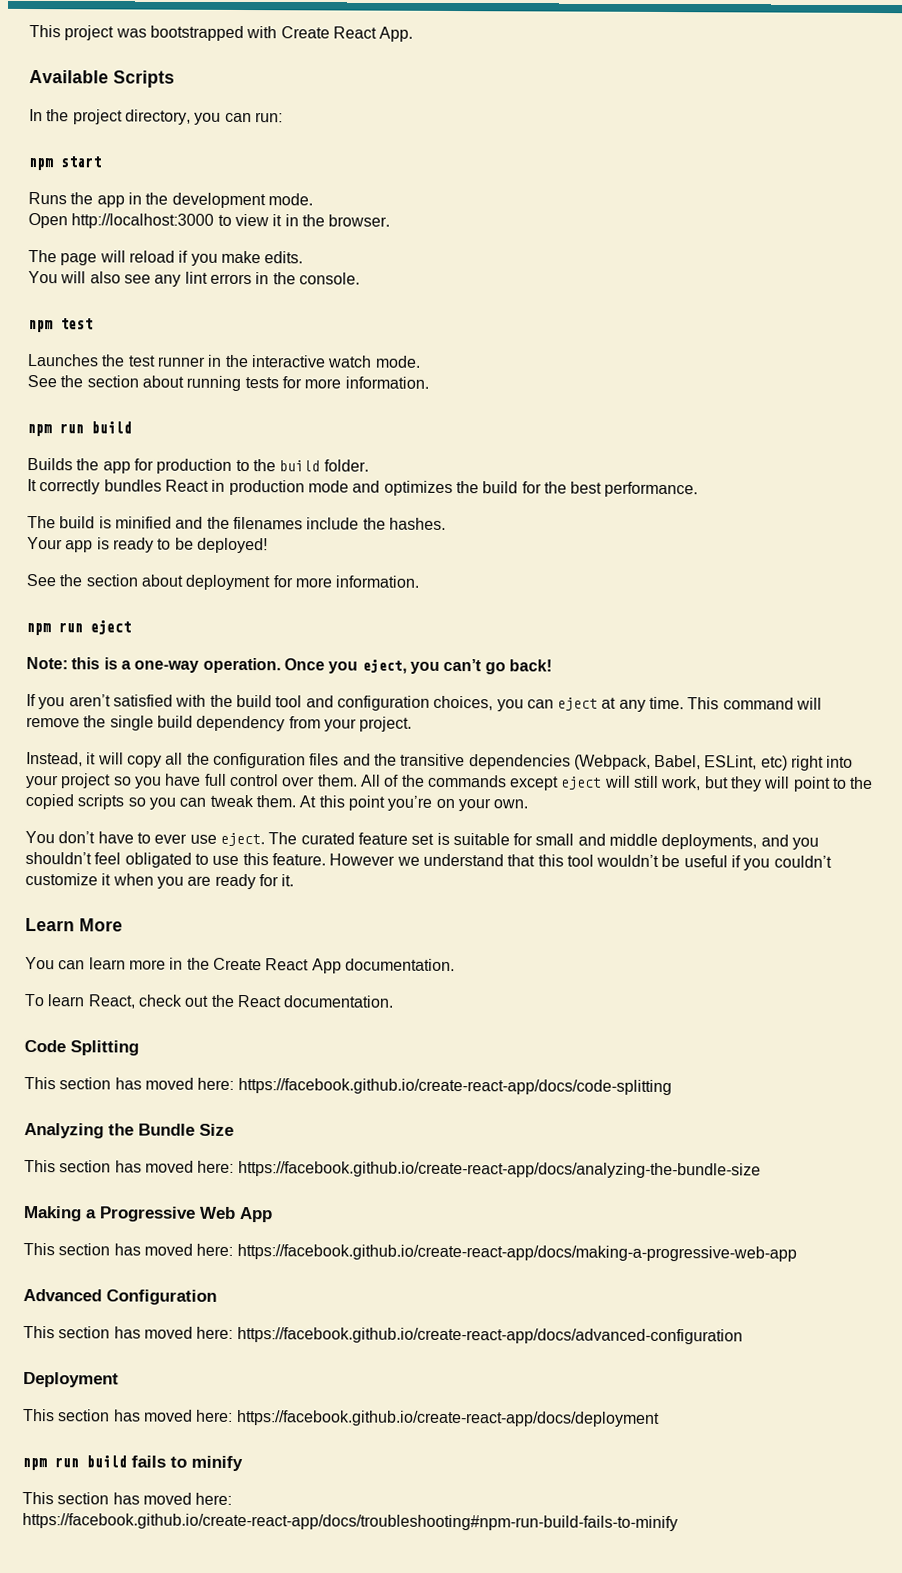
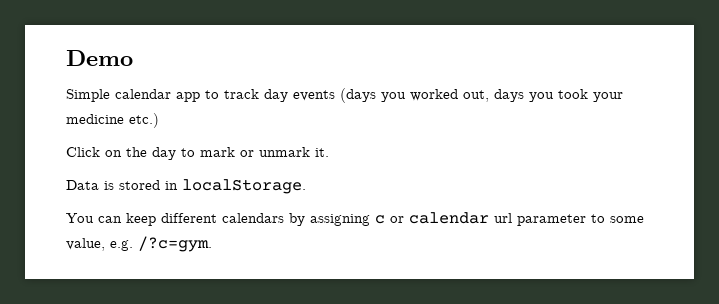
[29,25,414,42] [29,70,175,88] [29,109,283,125] [28,156,101,171] [28,192,313,209] [28,213,391,229] [28,250,304,266] [28,271,360,287] [28,318,93,333] [27,354,421,368] [27,375,429,392] [27,421,132,437] [27,458,369,474] [27,479,699,498] [27,516,446,530] [27,536,268,554] [26,573,420,591] [26,619,131,636] [26,656,552,675] [26,693,823,712] [26,715,413,732] [26,751,854,771] [25,773,874,792] [25,793,529,812] [25,830,820,850] [25,851,832,871] [25,872,295,890] [25,917,123,932] [25,956,455,974] [24,993,395,1009] [24,1039,139,1056] [24,1076,672,1096] [24,1122,234,1139] [24,1159,761,1179] [23,1205,273,1223] [23,1242,797,1262] [23,1288,217,1305] [23,1325,743,1345] [23,1371,119,1388] [23,1408,660,1427] [22,1455,243,1472] [22,1491,233,1505] [22,1512,678,1532] This project was bootstrapped with Create React App. // Available Scripts // In the project directory, you can run: // npm start // Runs the app in the development mode. // Open http://localhost:3000 to view it in the browser. // The page will reload if you make edits. // You will also see any lint errors in the console. // npm test // Launches the test runner in the interactive watch mode. // See the section about running tests for more information. // npm run build // Builds the app for production to the build folder. // It correctly bundles React in production mode and optimizes the build for the best performance. // The build is minified and the filenames include the hashes. // Your app is ready to be deployed! // See the section about deployment for more information. // npm run eject // Note: this is a one-way operation. Once you eject, you can’t go back! // If you aren’t satisfied with the build tool and configuration choices, you can eject at any time. This command will remove the single build dependency from your project. // Instead, it will copy all the configuration files and the transitive dependencies (Webpack, Babel, ESLint, etc) right into your project so you have full control over them. All of the commands except eject will still work, but they will point to the copied scripts so you can tweak them. At this point you’re on your own. // You don’t have to ever use eject. The curated feature set is suitable for small and middle deployments, and you shouldn’t feel obligated to use this feature. However we understand that this tool wouldn’t be useful if you couldn’t customize it when you are ready for it. // Learn More // You can learn more in the Create React App documentation. // To learn React, check out the React documentation. // Code Splitting // This section has moved here: https://facebook.github.io/create-react-app/docs/code-splitting // Analyzing the Bundle Size // This section has moved here: https://facebook.github.io/create-react-app/docs/analyzing-the-bundle-size // Making a Progressive Web App // This section has moved here: https://facebook.github.io/create-react-app/docs/making-a-progressive-web-app // Advanced Configuration // This section has moved here: https://facebook.github.io/create-react-app/docs/advanced-configuration // Deployment // This section has moved here: https://facebook.github.io/create-react-app/docs/deployment // npm run build fails to minify // This section has moved here: https://facebook.github.io/create-react-app/docs/troubleshooting#npm-run-build-fails-to-minify -> [66,50,133,66] [66,88,623,103] [66,113,159,128] [66,147,329,160] [66,179,306,194] [66,212,644,226] [66,236,212,252] Demo // Simple calendar app to track day events (days you worked out, days you took your medicine etc.) // Click on the day to mark or unmark it. // Data is stored in localStorage. // You can keep different calendars by assigning c or calendar url parameter to some value, e.g. /?c=gym.

